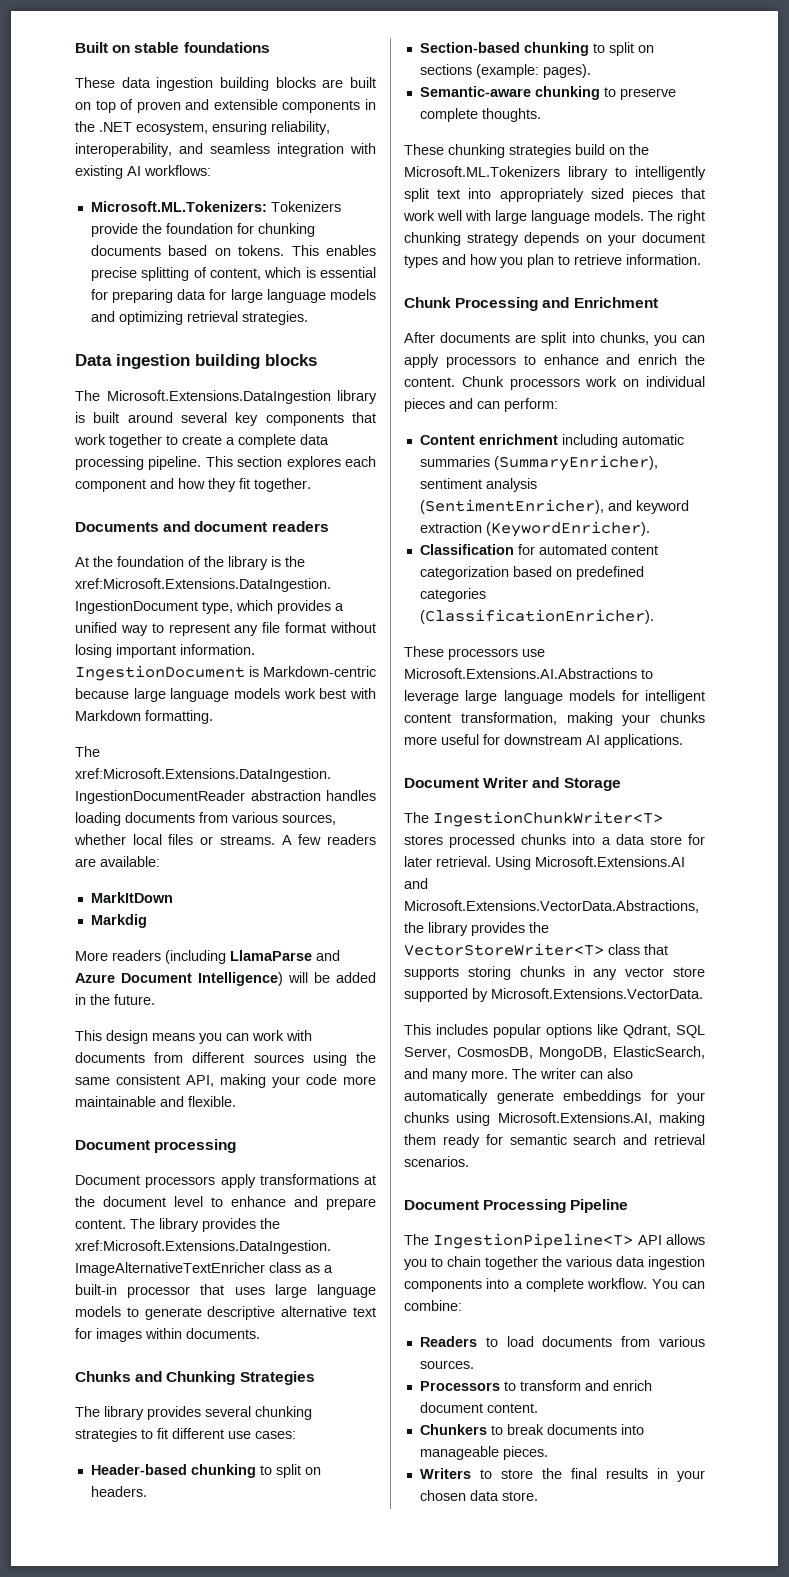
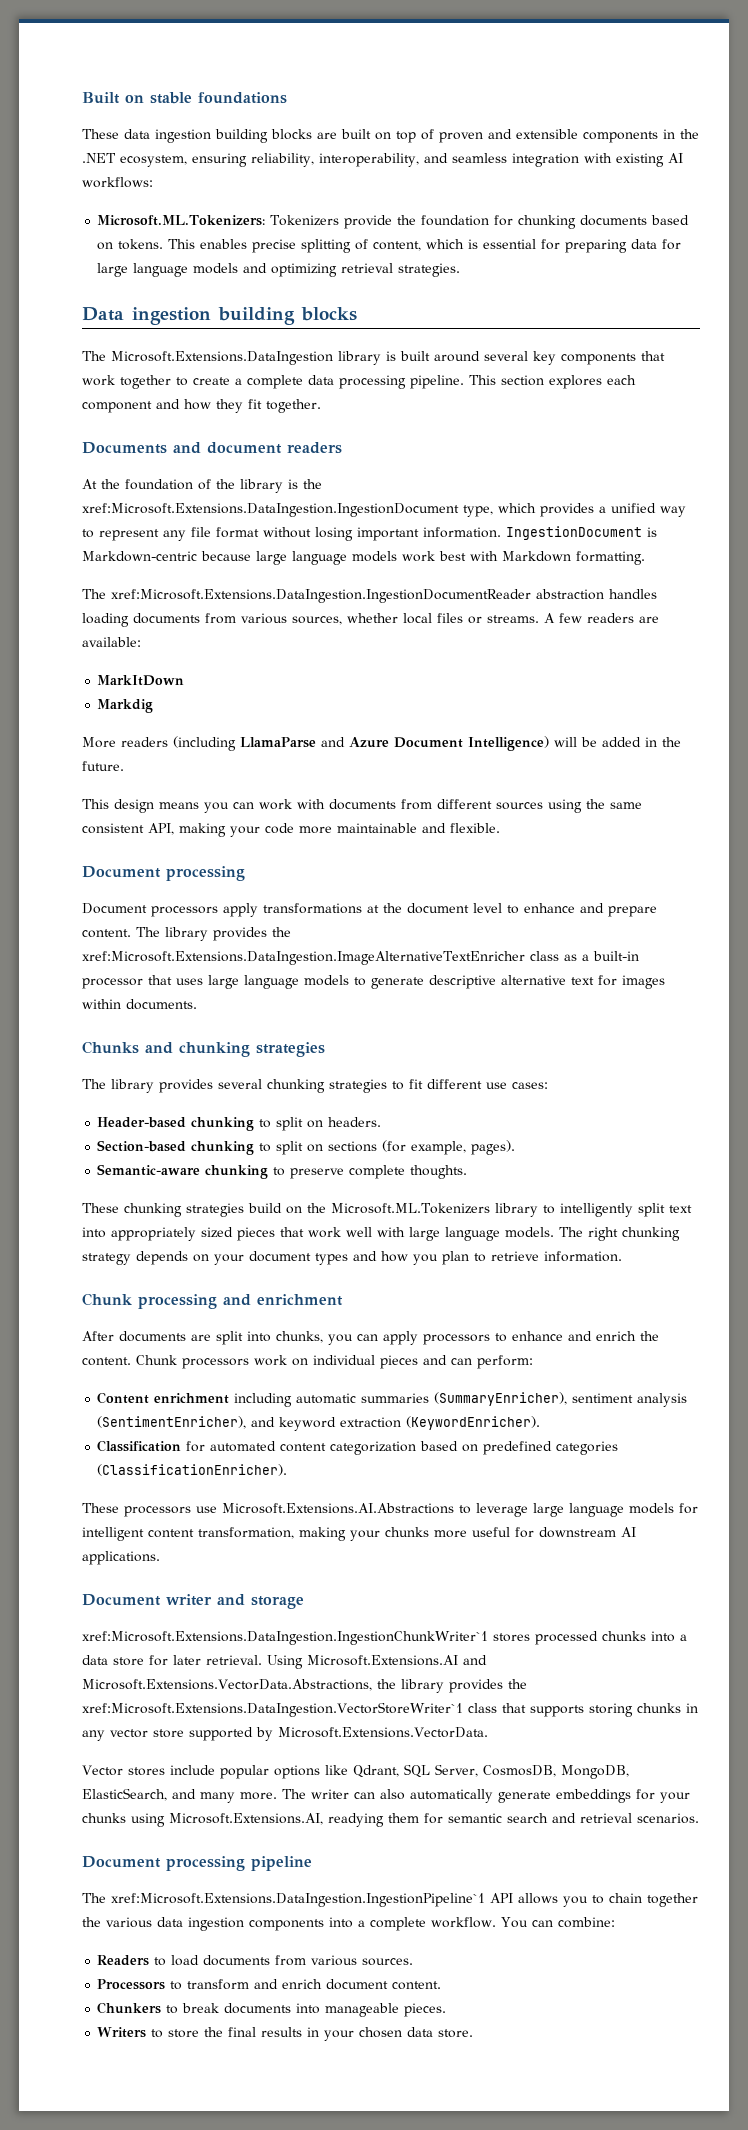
[166,1371,315,1385] Chunking Strategies -> [179,1042,325,1057] chunking strategies
[475,64,539,78] (example: -> [382,1140,467,1155] (for example,
[455,297,658,311] Processing and Enrichment -> [138,1294,343,1309] processing and enrichment
[483,777,621,791] [404,811,663,827] Writer and Storage // The IngestionChunkWriter<T> -> [166,1594,304,1609] [82,1631,488,1645] writer and storage // xref:Microsoft.Extensions.DataIngestion.IngestionChunkWriter`1
[404,943,604,956] VectorStoreWriter<T> -> [82,1702,463,1717] xref:Microsoft.Extensions.DataIngestion.VectorStoreWriter`1
[404,1024,488,1035] This includes -> [82,1765,215,1776] Vector stores include
[659,1112,705,1126] [404,1134,480,1148] making them ready -> [328,1813,419,1827] readying them
[483,1199,629,1213] [404,1233,634,1249] Processing Pipeline // The IngestionPipeline<T> -> [166,1856,312,1871] [82,1893,485,1907] processing pipeline // The xref:Microsoft.Extensions.DataIngestion.IngestionPipeline`1

